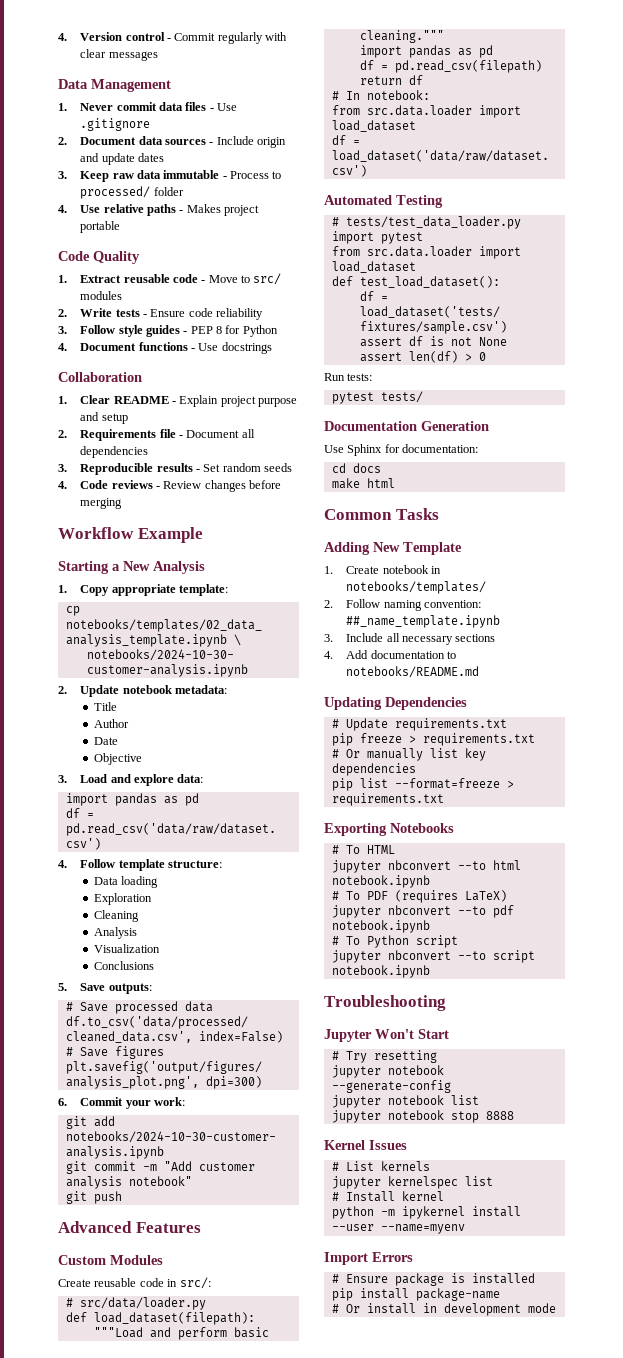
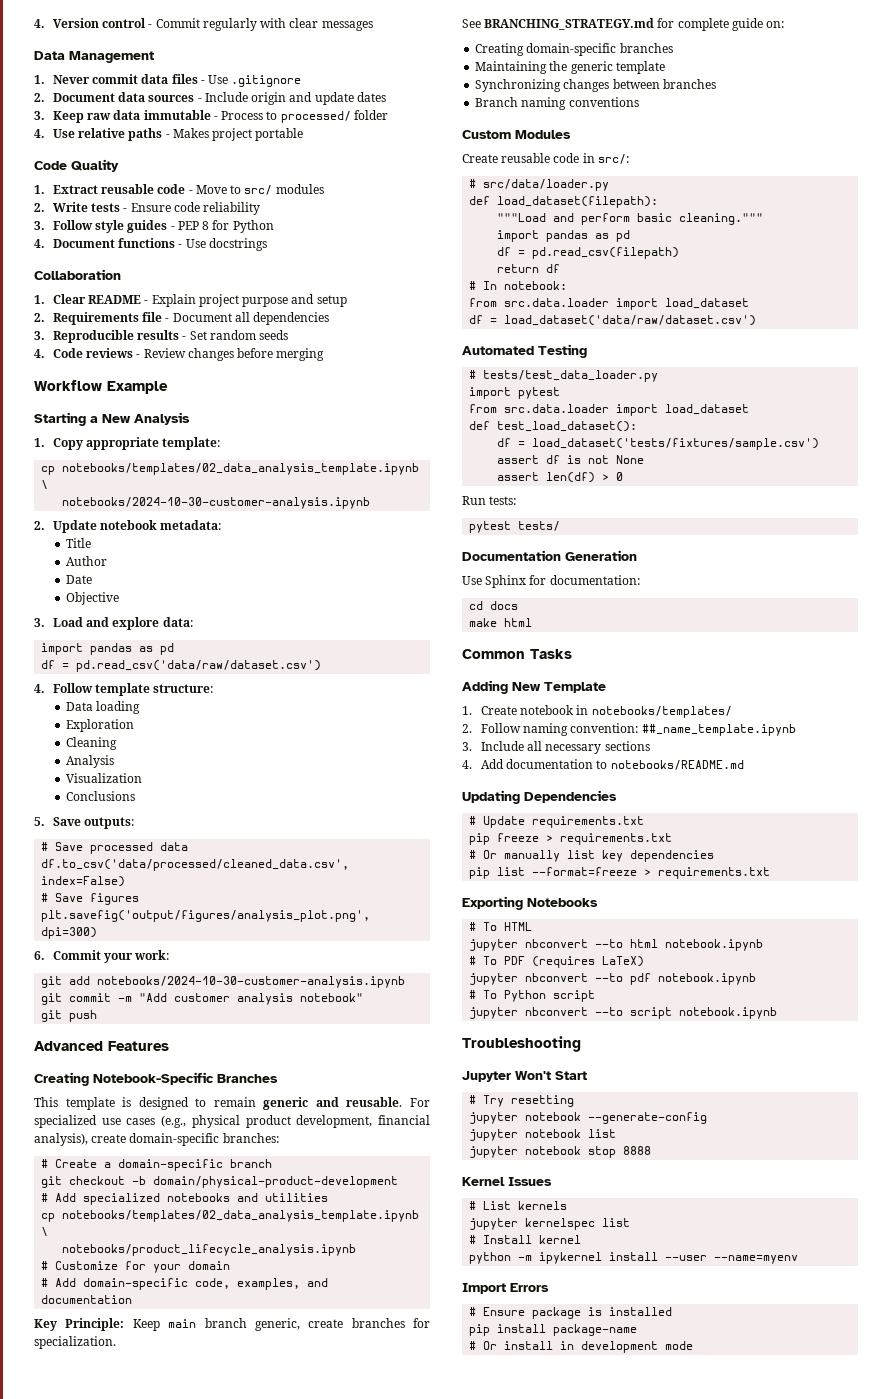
(201, 1227) none -> [34,1072,278,1086] [34,1097,430,1110] [34,1115,430,1128] [34,1133,279,1146] [41,1159,273,1171] [41,1176,399,1188] [41,1193,329,1205] [41,1210,420,1222] [41,1227,49,1236] [62,1244,357,1256] [41,1261,231,1273] [41,1278,329,1290] [41,1295,133,1304] [34,1318,430,1331] [34,1336,116,1349] [462,18,785,31] [475,43,673,56] [475,61,665,74] [475,79,716,92] [475,97,639,110] // Creating Notebook-Specific Branches // This template is designed to remain generic and reusable. For specialized use cases (e.g., physical product development, financial analysis), create domain-specific branches: // # Create a domain-specific branch // git checkout -b domain/physical-product-development // # Add specialized notebooks and utilities // cp notebooks/templates/02_data_analysis_template.ipynb \ // notebooks/product_lifecycle_analysis.ipynb // # Customize for your domain // # Add domain-specific code, examples, and documentation // Key Principle: Keep main branch generic, create branches for specialization. // See BRANCHING_STRATEGY.md for complete guide on: // Creating domain-specific branches // Maintaining the generic template // Synchronizing changes between branches // Branch naming conventions

